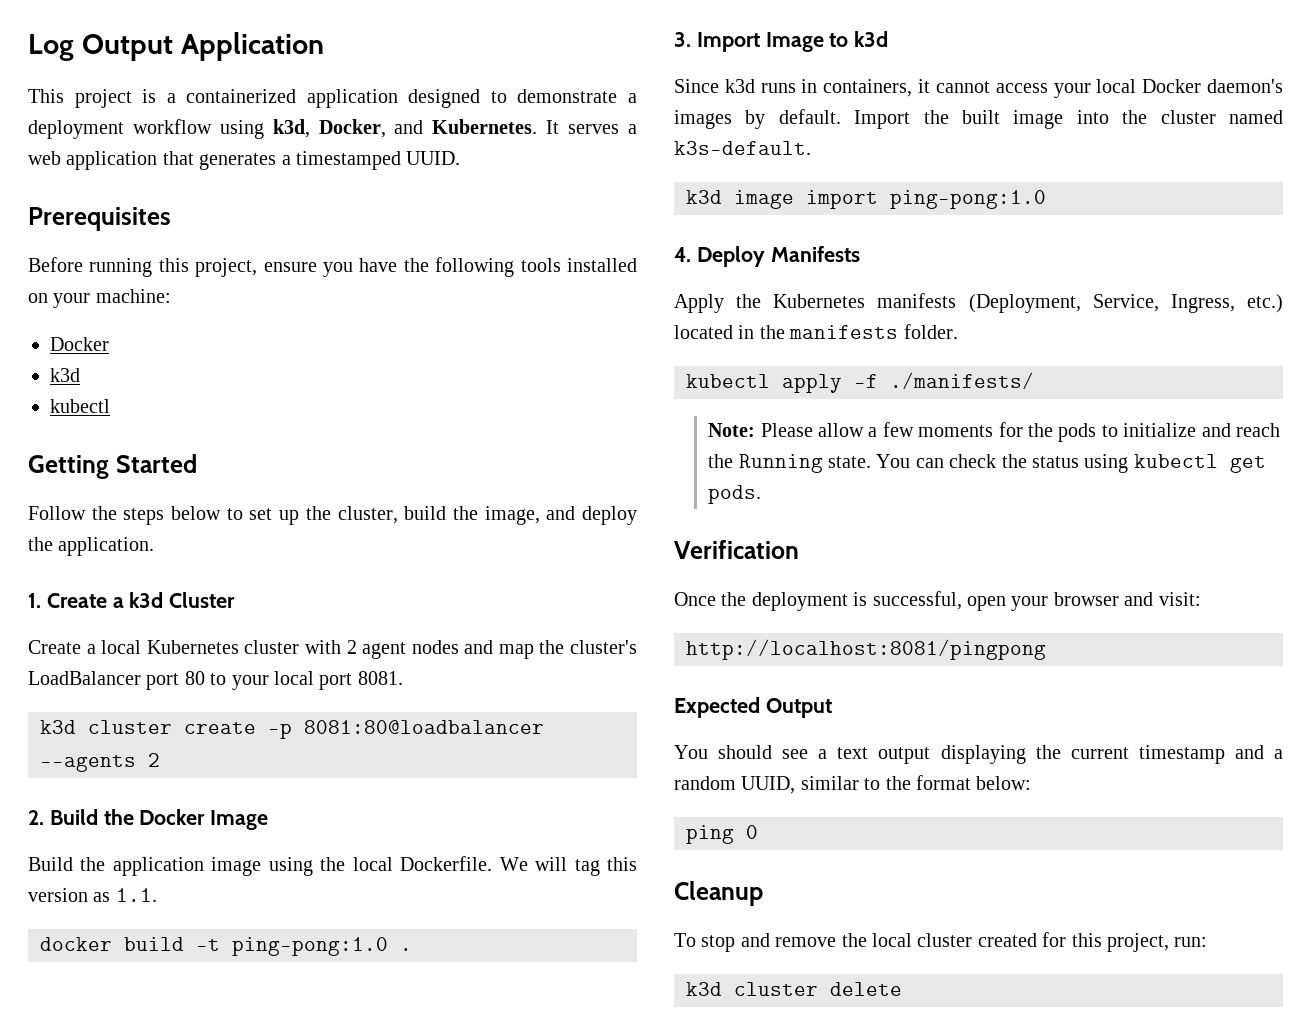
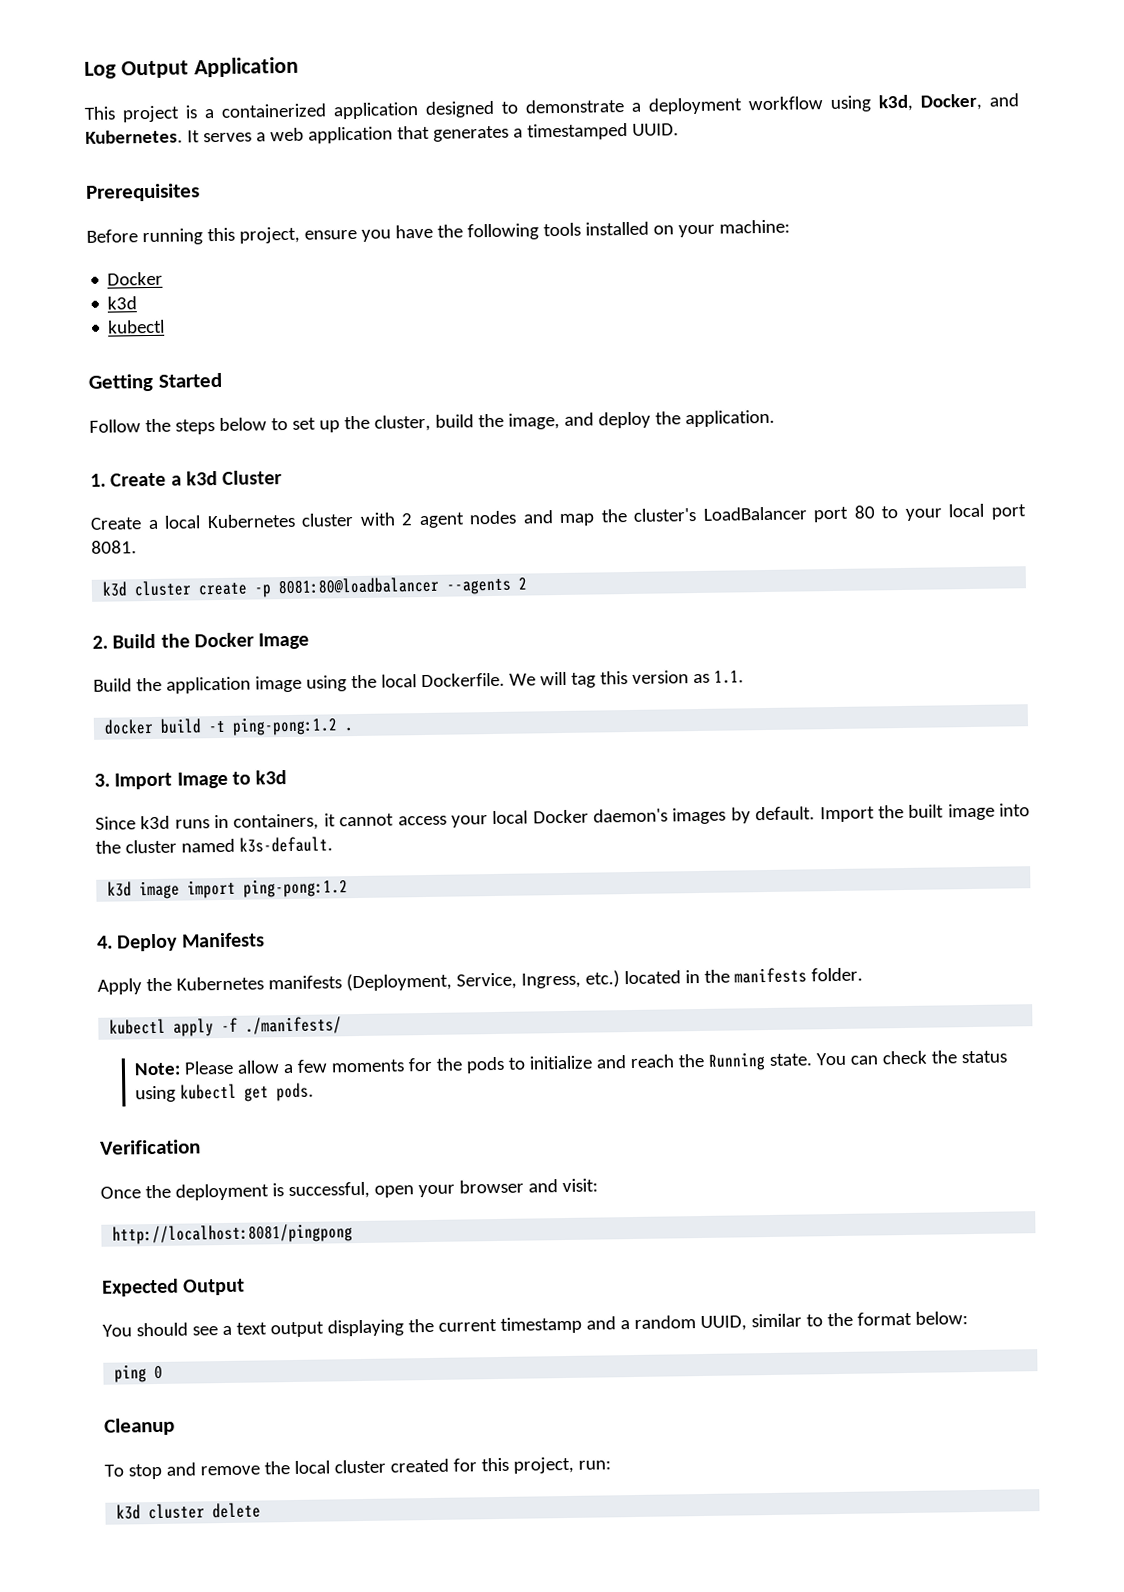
[232,937,388,956] ping-pong:1.0 -> [232,716,339,736] ping-pong:1.2
[890,190,1046,209] ping-pong:1.0 -> [243,878,349,898] ping-pong:1.2

